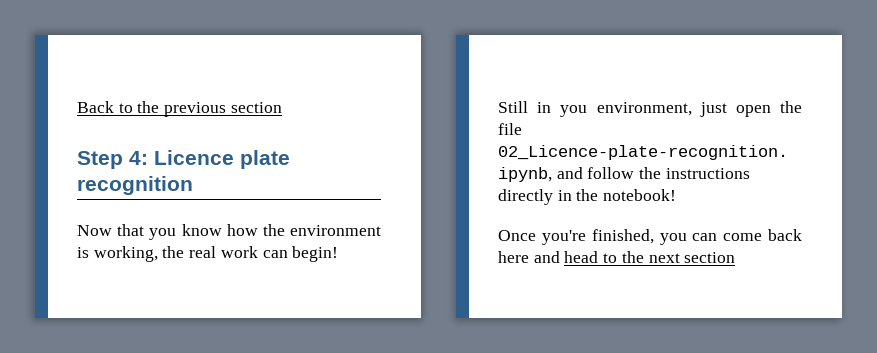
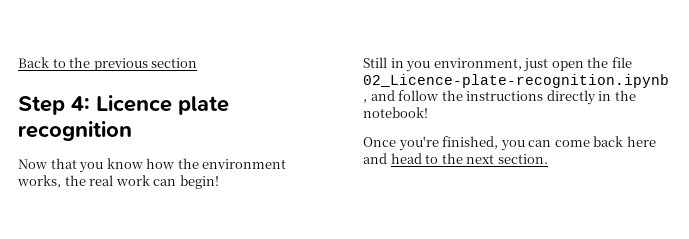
[77,246,158,262] is working, -> [17,175,61,188] works,
[684,252,736,263] section -> [497,154,548,164] section.

